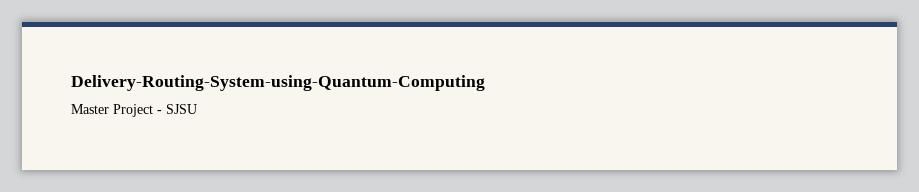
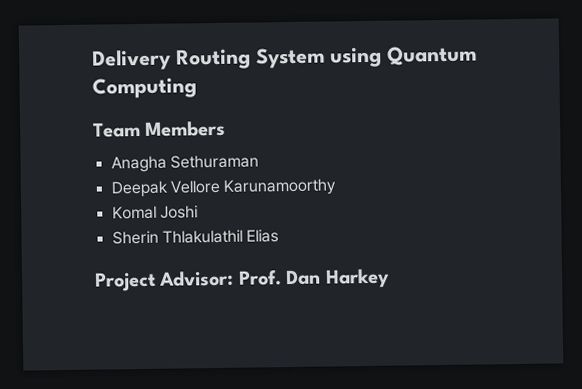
[71,75,485,91] [71,104,197,117] Delivery-Routing-System-using-Quantum-Computing // Master Project - SJSU -> [92,45,477,71] [92,77,197,99] [93,120,227,138] [110,154,259,173] [110,178,338,198] [111,205,198,220] [111,229,280,245] [95,268,390,292] Delivery Routing System using Quantum Computing // Team Members // Anagha Sethuraman // Deepak Vellore Karunamoorthy // Komal Joshi // Sherin Thlakulathil Elias // Project Advisor: Prof. Dan Harkey

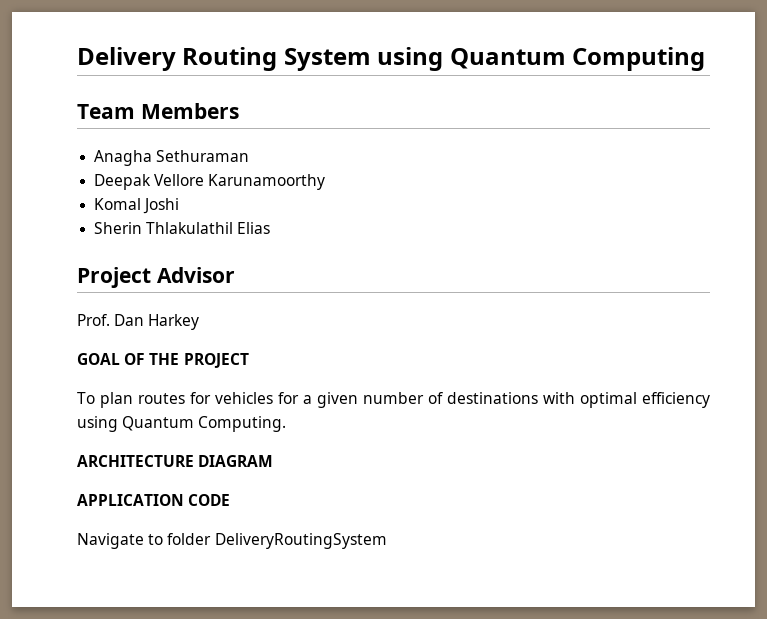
[159,270,235,287] Advisor: -> [156,267,235,283] Advisor //
(390, 278) none -> [77,353,249,368] [77,392,710,408] [77,416,287,432] [77,455,274,467] [77,494,231,506] [77,533,387,549] // GOAL OF THE PROJECT // To plan routes for vehicles for a given number of destinations with optimal efficiency using Quantum Computing. // ARCHITECTURE DIAGRAM // APPLICATION CODE // Navigate to folder DeliveryRoutingSystem

